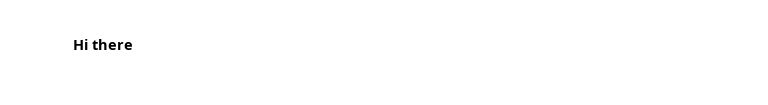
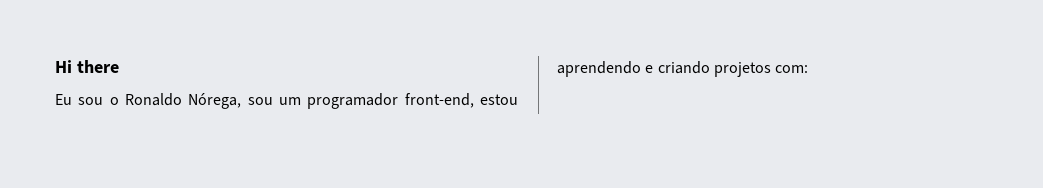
(133, 44) none -> [55,93,518,109] [557,61,809,77] // Eu sou o Ronaldo Nórega, sou um programador front-end, estou aprendendo e criando projetos com:

